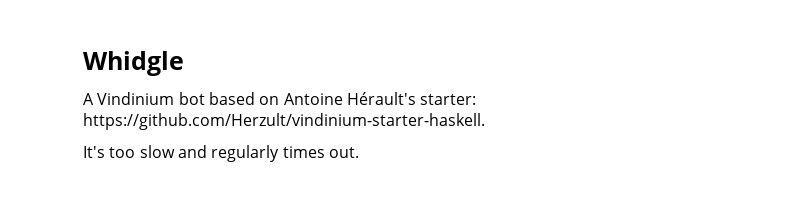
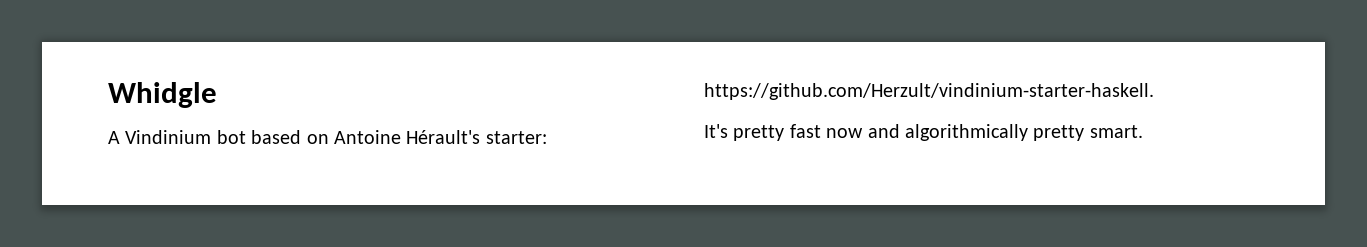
[109,145,359,162] too slow and regularly times out. -> [733,124,1143,141] pretty fast now and algorithmically pretty smart.

